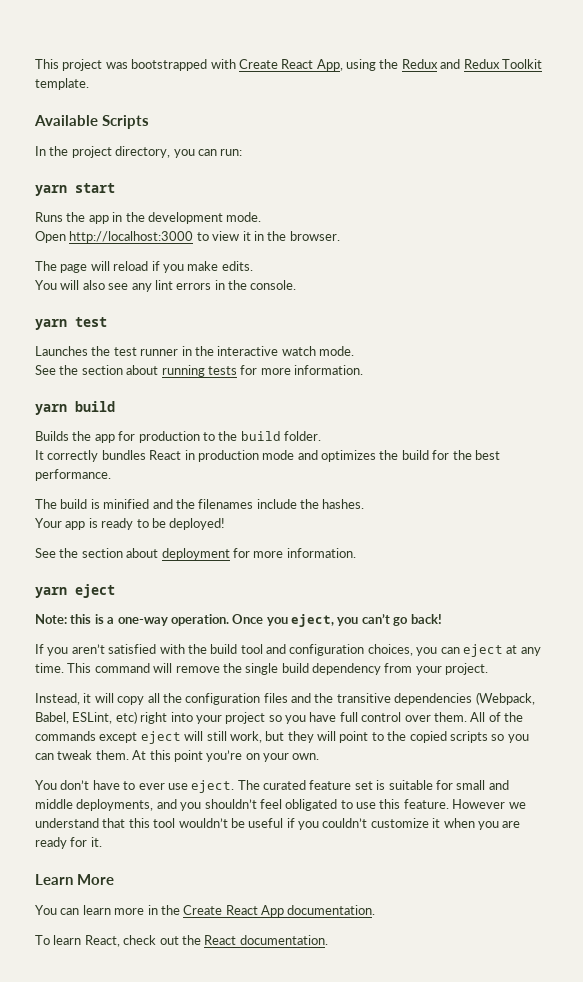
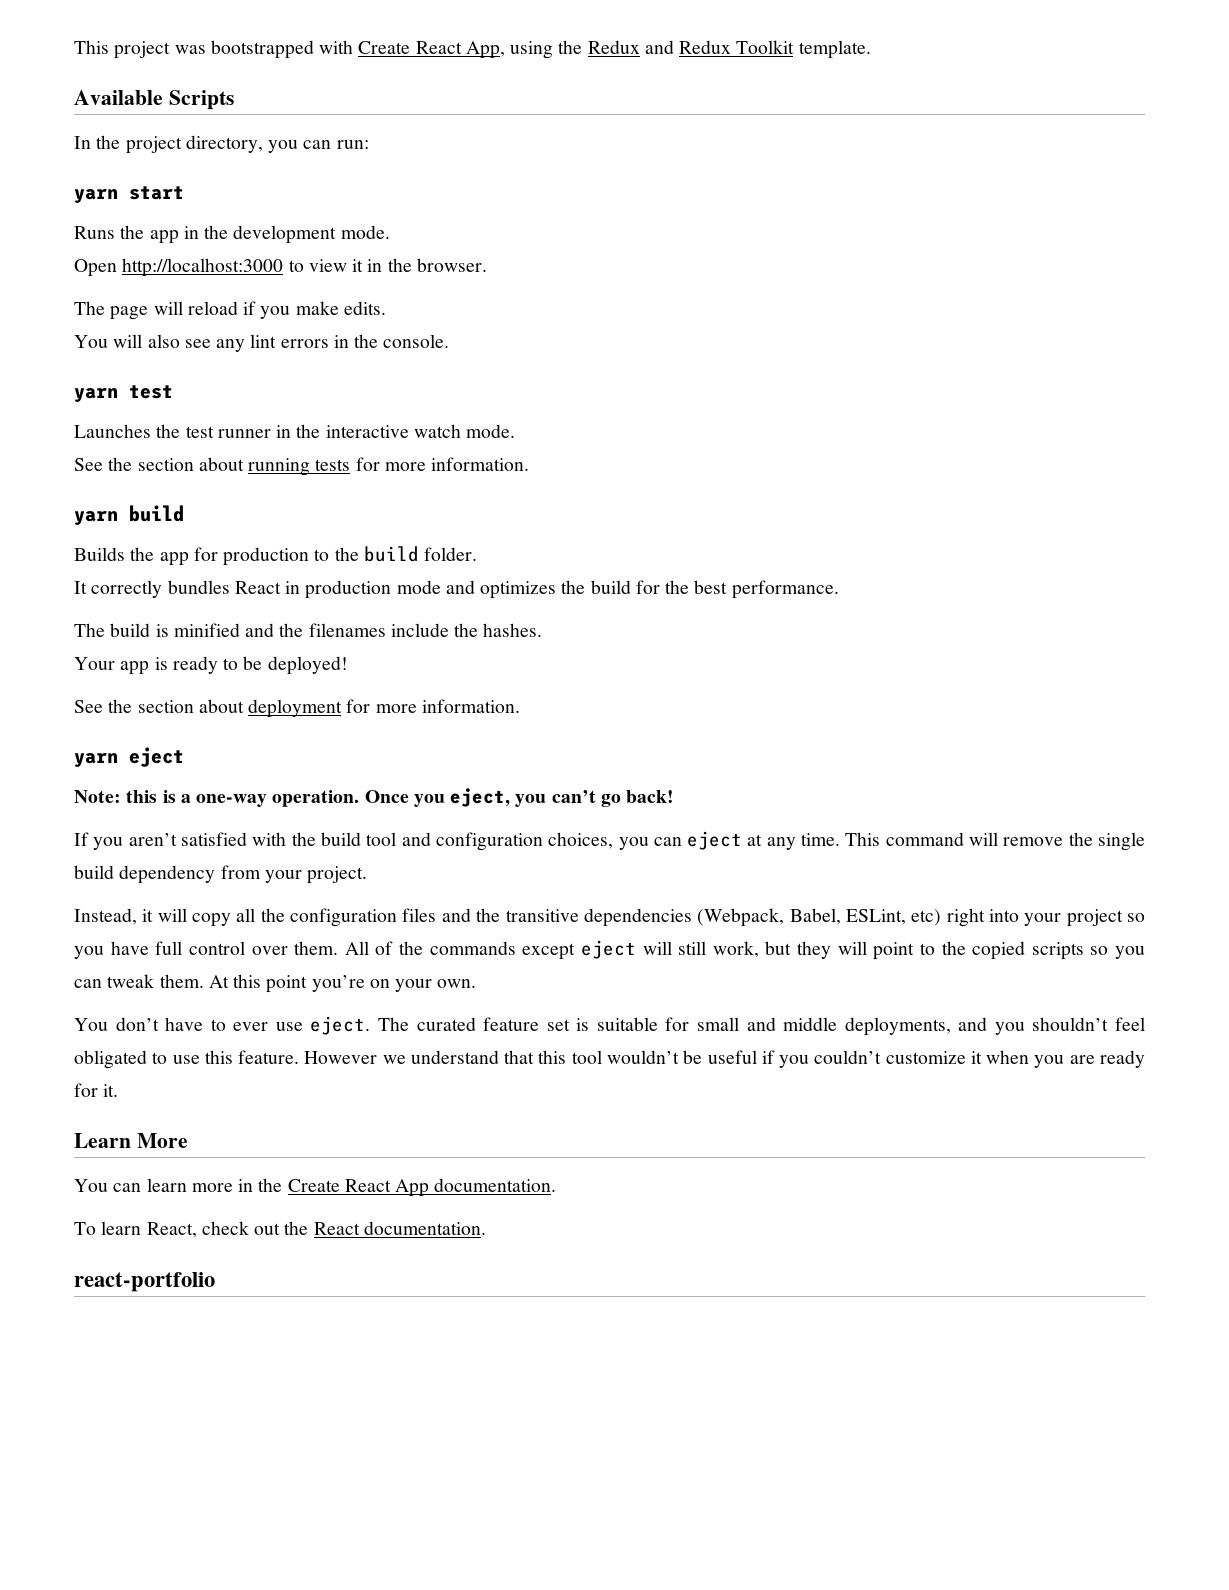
(328, 940) none -> [74,1272,215,1292] // react-portfolio

